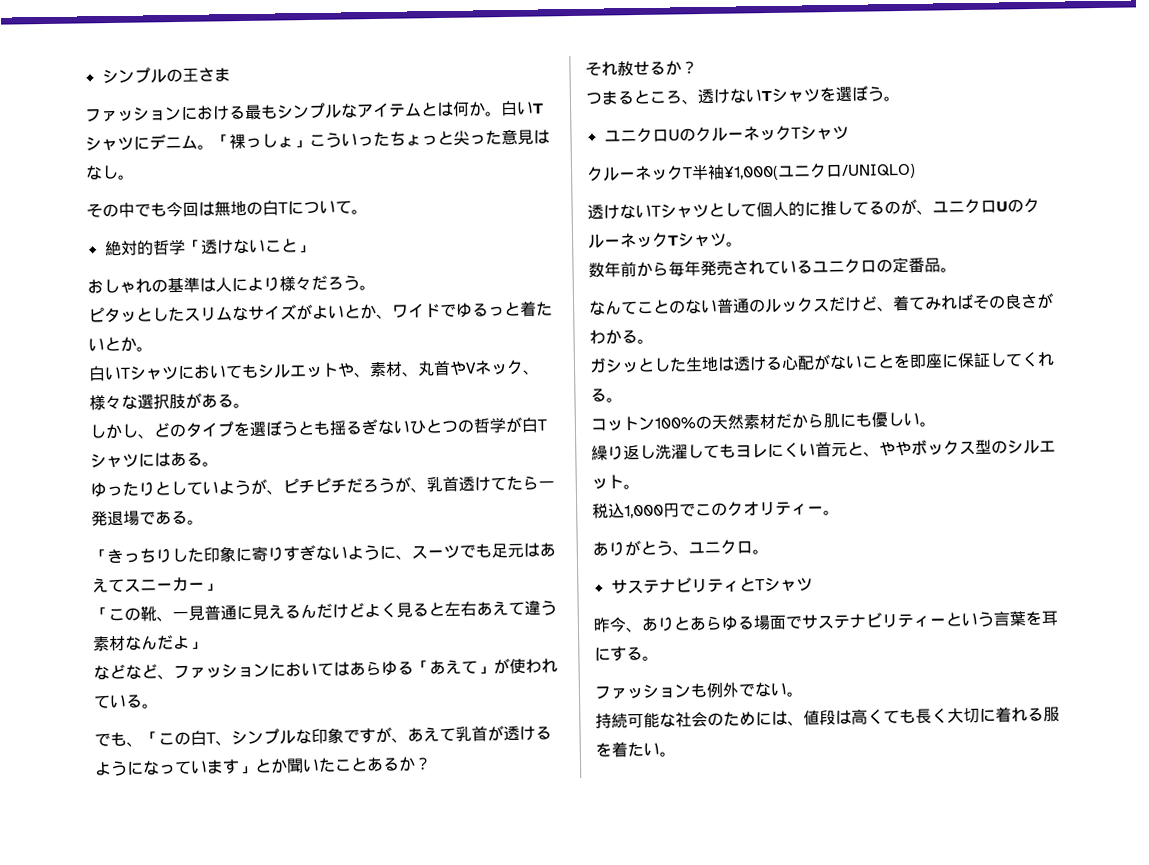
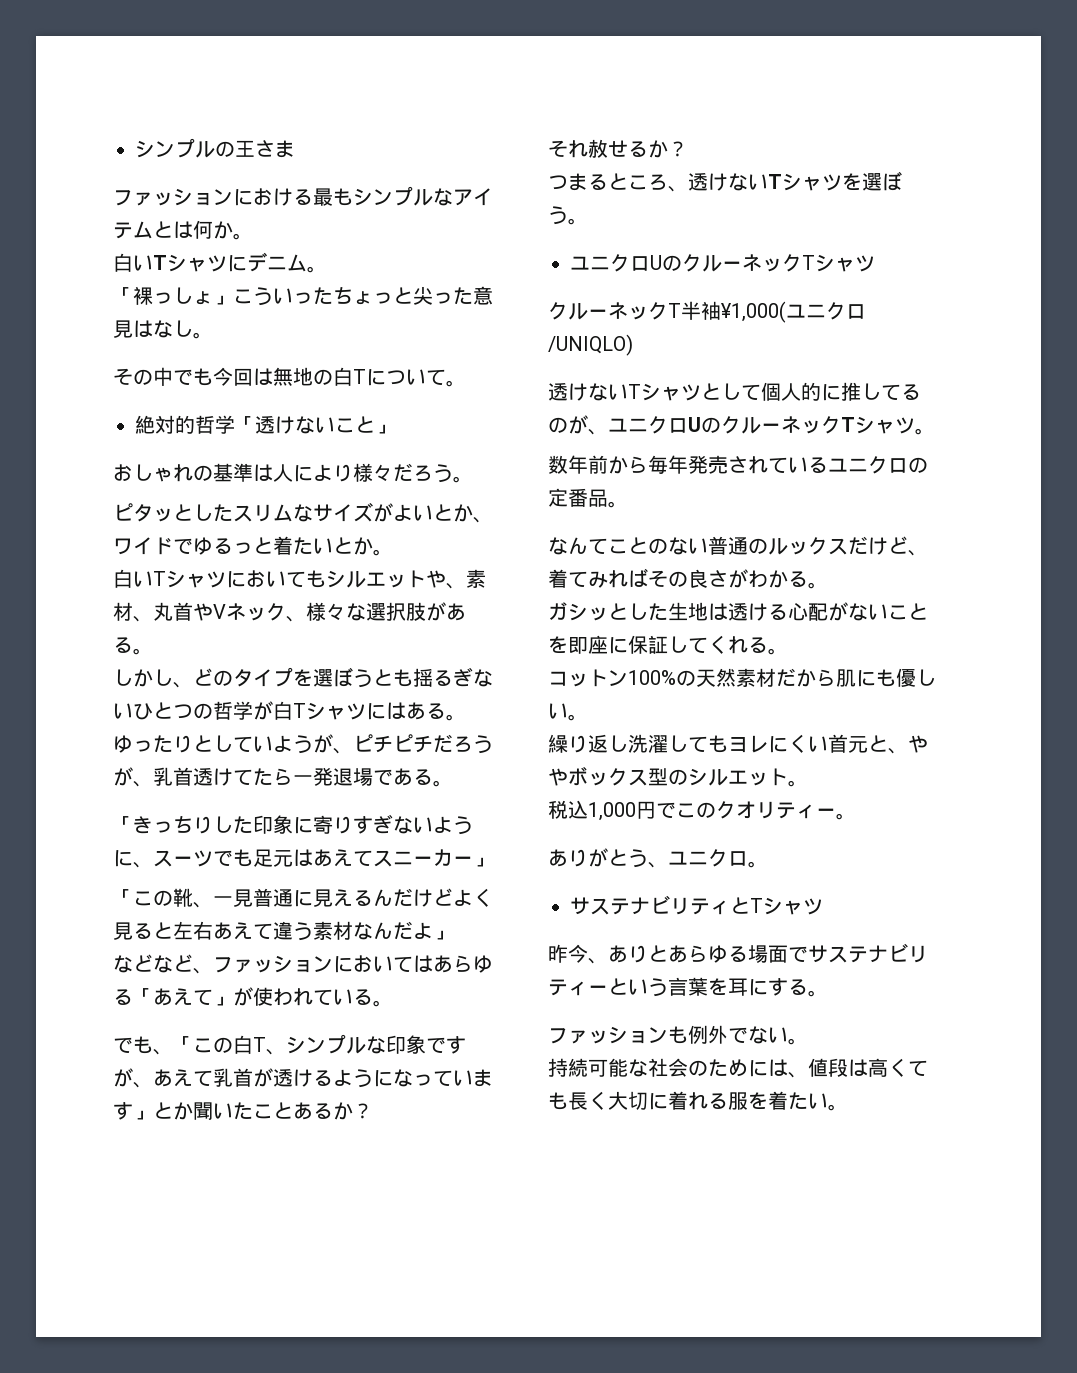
(502, 114) none -> (253, 236) //
(214, 147) none -> (327, 269) //

